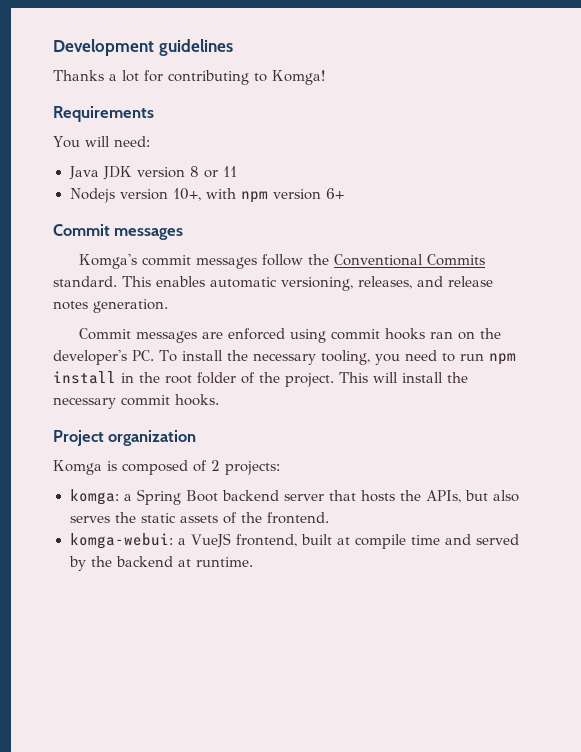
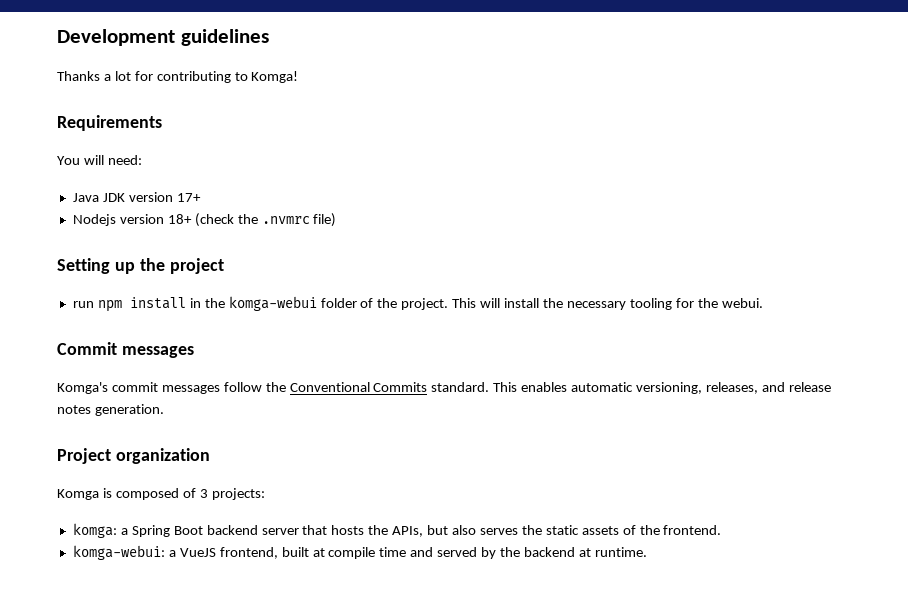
[189,166,237,178] 8 or 11 -> [176,193,201,202] 17+
[172,188,344,203] 10+, with npm version 6+ -> [167,213,337,227] [57,258,224,274] [72,296,763,312] 18+ (check the .nvmrc file) // Setting up the project // run npm install in the komga-webui folder of the project. This will install the necessary tooling for the webui.
[79,328,502,343] [53,350,516,365] [53,371,468,387] [53,394,219,409] // Commit messages are enforced using commit hooks ran on the developer's PC. To install the necessary tooling, you need to run npm install in the root folder of the project. This will install the necessary commit hooks. -> (164, 410) none
[211,460,220,471] 2 -> [199,489,208,498] 3

